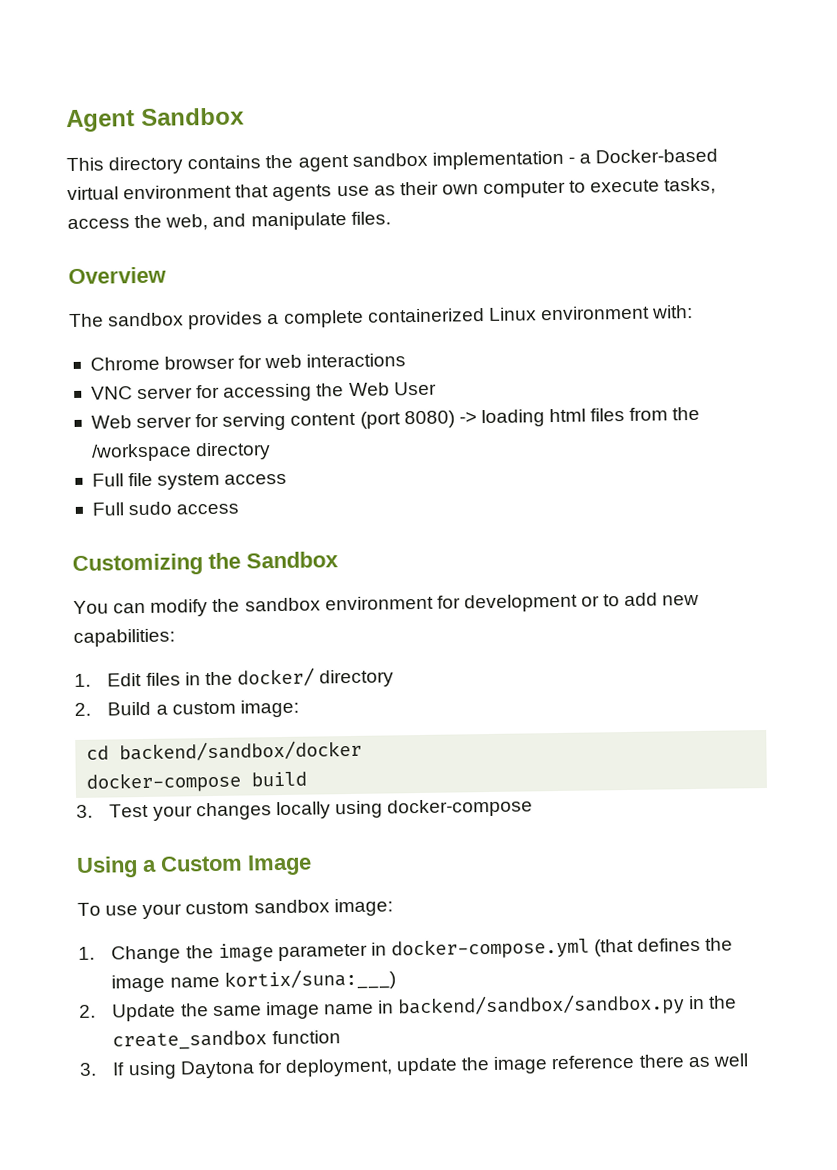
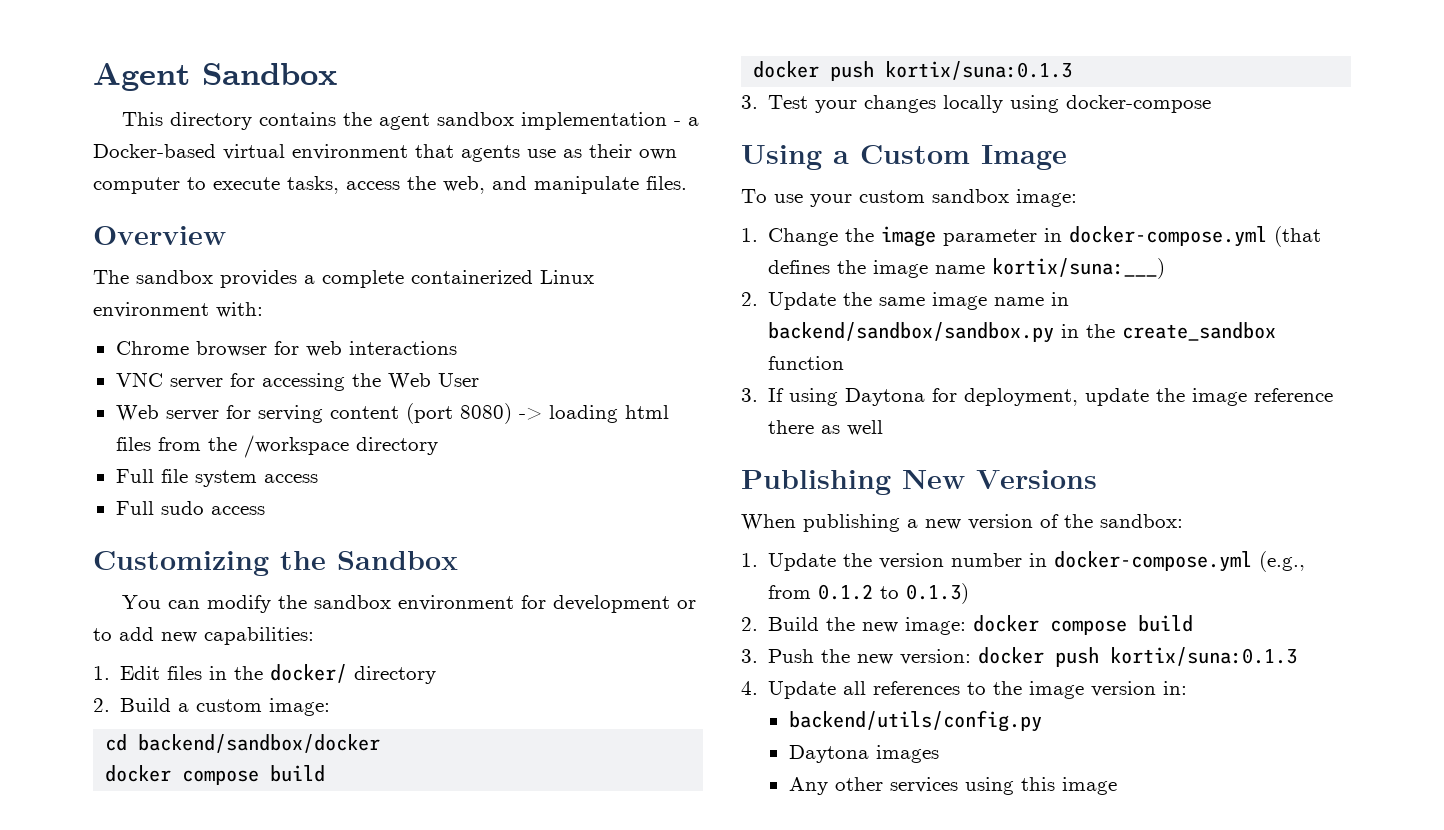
[86,771,308,793] docker-compose build -> [105,765,326,785] [753,61,1073,81] docker compose build // docker push kortix/suna:0.1.3
(749, 1060) none -> [741,470,1097,495] [741,514,1183,532] [741,551,1306,572] [768,583,970,604] [741,615,1194,635] [741,647,1298,667] [741,681,1188,699] [788,710,1042,732] [788,745,939,763] [788,777,1117,795] // Publishing New Versions // When publishing a new version of the sandbox: // 1. Update the version number in docker-compose.yml (e.g., from 0.1.2 to 0.1.3) // 2. Build the new image: docker compose build // 3. Push the new version: docker push kortix/suna:0.1.3 // 4. Update all references to the image version in: // backend/utils/config.py // Daytona images // Any other services using this image

